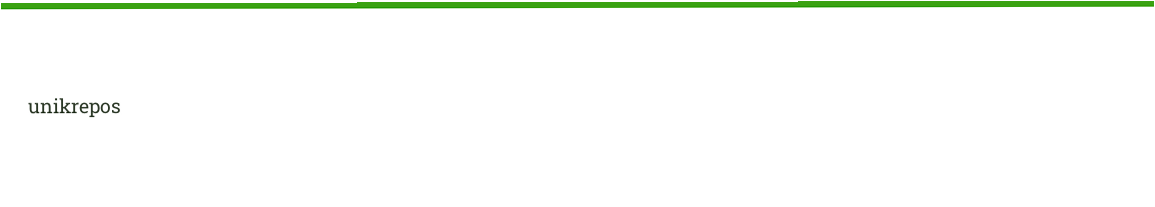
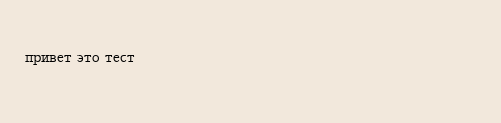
[27,98,122,118] unikrepos -> [25,54,135,65] привет это тест

